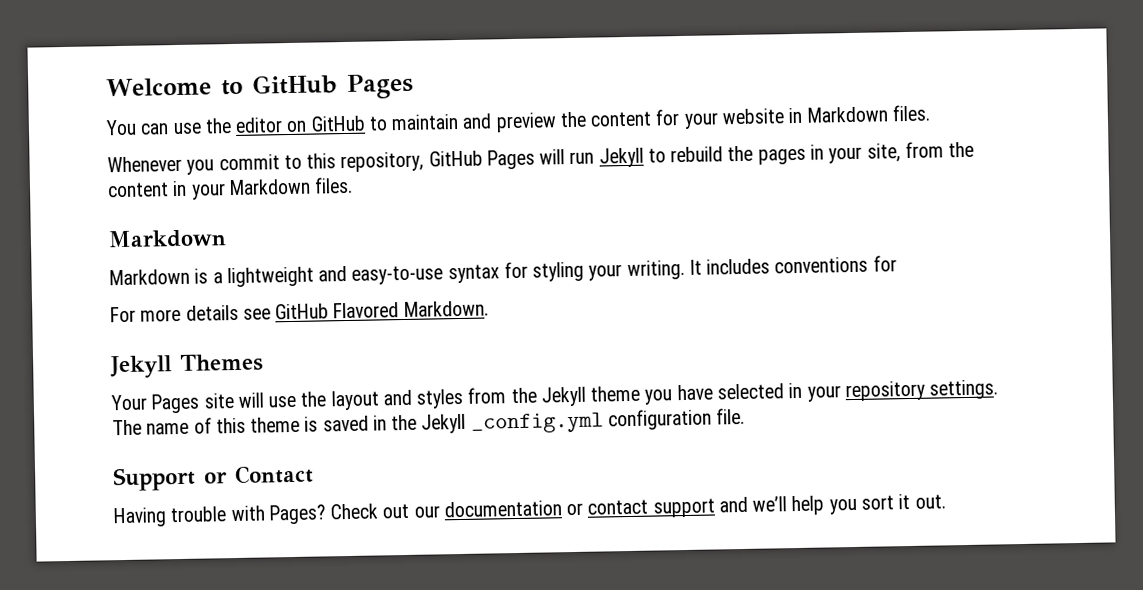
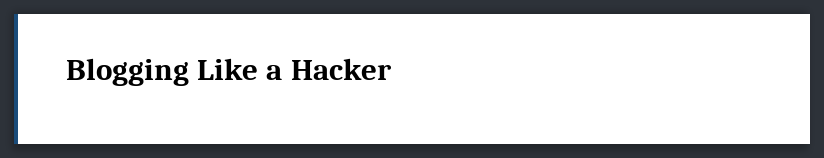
[106,73,414,99] [106,104,930,136] [107,141,975,175] [107,176,354,200] [108,229,227,249] [109,255,897,288] [110,300,489,323] [110,353,264,379] [111,379,999,414] [112,407,746,436] [113,464,314,492] [113,493,946,528] Welcome to GitHub Pages // You can use the editor on GitHub to maintain and preview the content for your website in Markdown files. // Whenever you commit to this repository, GitHub Pages will run Jekyll to rebuild the pages in your site, from the content in your Markdown files. // Markdown // Markdown is a lightweight and easy-to-use syntax for styling your writing. It includes conventions for // For more details see GitHub Flavored Markdown. // Jekyll Themes // Your Pages site will use the layout and styles from the Jekyll theme you have selected in your repository settings. The name of this theme is saved in the Jekyll _config.yml configuration file. // Support or Contact // Having trouble with Pages? Check out our documentation or contact support and we’ll help you sort it out. -> [66,58,392,86] Blogging Like a Hacker

